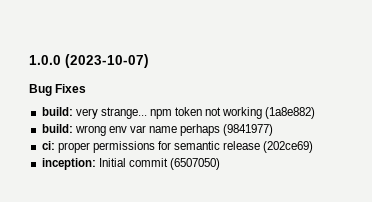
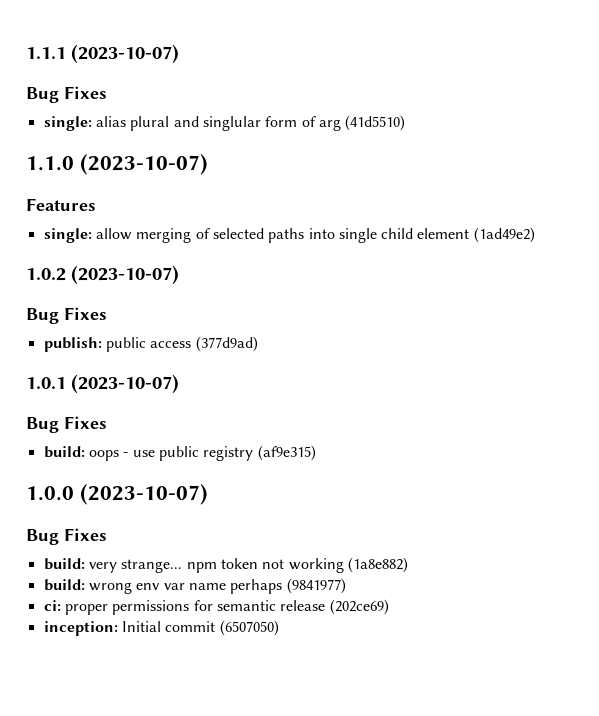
(29, 60) none -> [26,44,180,64] [26,86,107,103] [43,115,406,131] [26,154,209,175] [26,198,96,211] [43,227,535,243] [26,265,180,285] [26,307,107,324] [43,336,258,352] [26,374,180,394] [26,416,107,433] [43,445,316,461] 1.1.1 (2023-10-07) // Bug Fixes // single: alias plural and singlular form of arg (41d5510) // 1.1.0 (2023-10-07) // Features // single: allow merging of selected paths into single child element (1ad49e2) // 1.0.2 (2023-10-07) // Bug Fixes // publish: public access (377d9ad) // 1.0.1 (2023-10-07) // Bug Fixes // build: oops - use public registry (af9e315) //

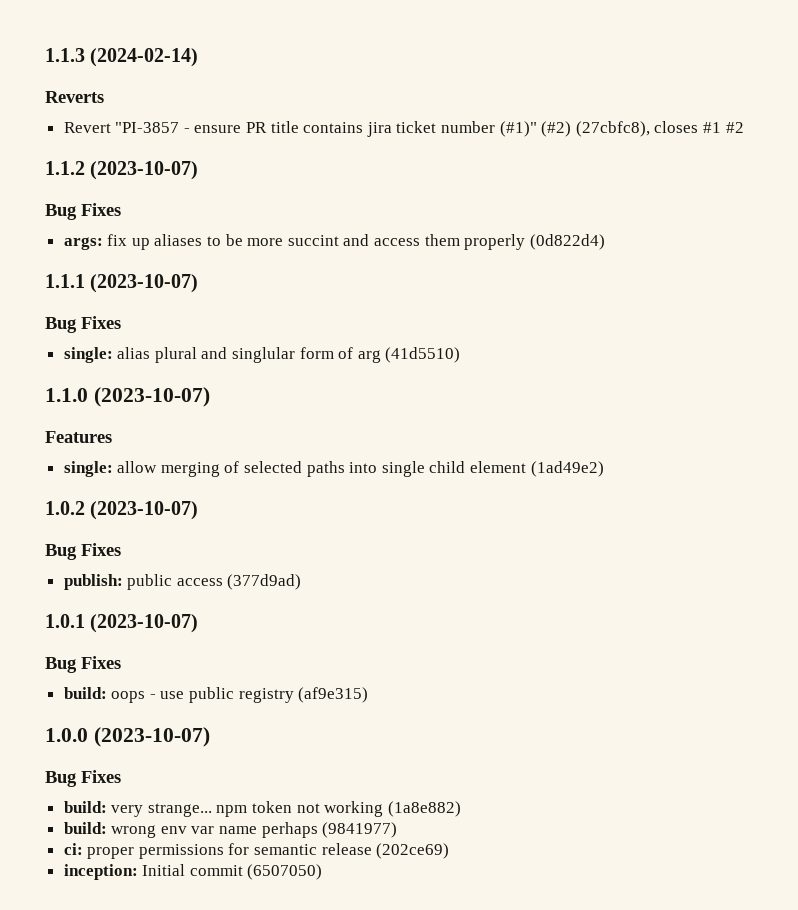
(26, 53) none -> [45,48,199,67] [45,91,104,103] [63,121,744,137] [45,161,199,180] [45,203,121,220] [63,234,605,250] 1.1.3 (2024-02-14) // Reverts // Revert "PI-3857 - ensure PR title contains jira ticket number (#1)" (#2) (27cbfc8), closes #1 #2 // 1.1.2 (2023-10-07) // Bug Fixes // args: fix up aliases to be more succint and access them properly (0d822d4) //

